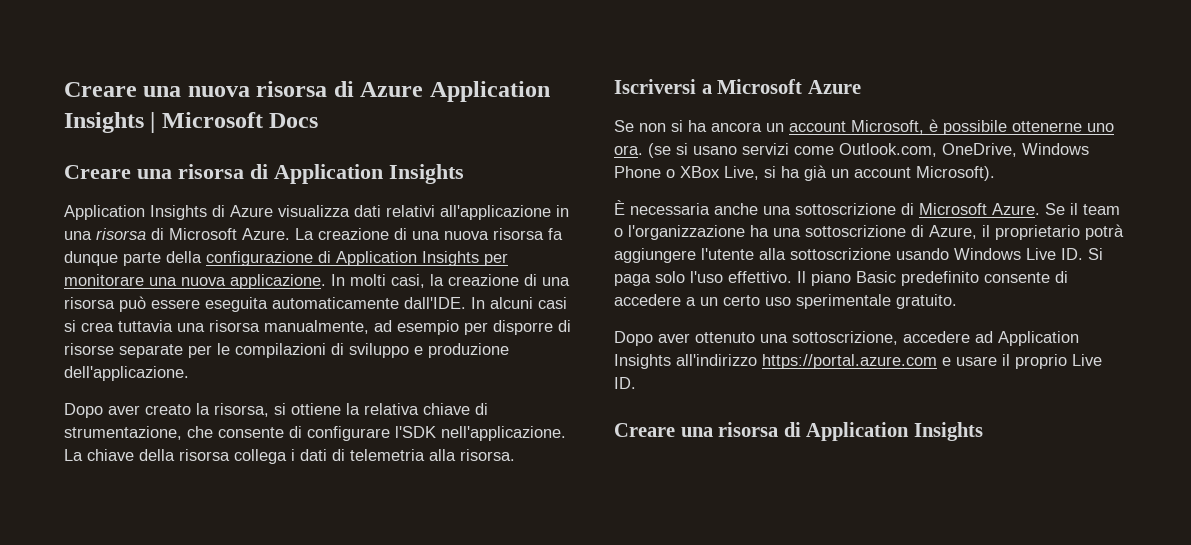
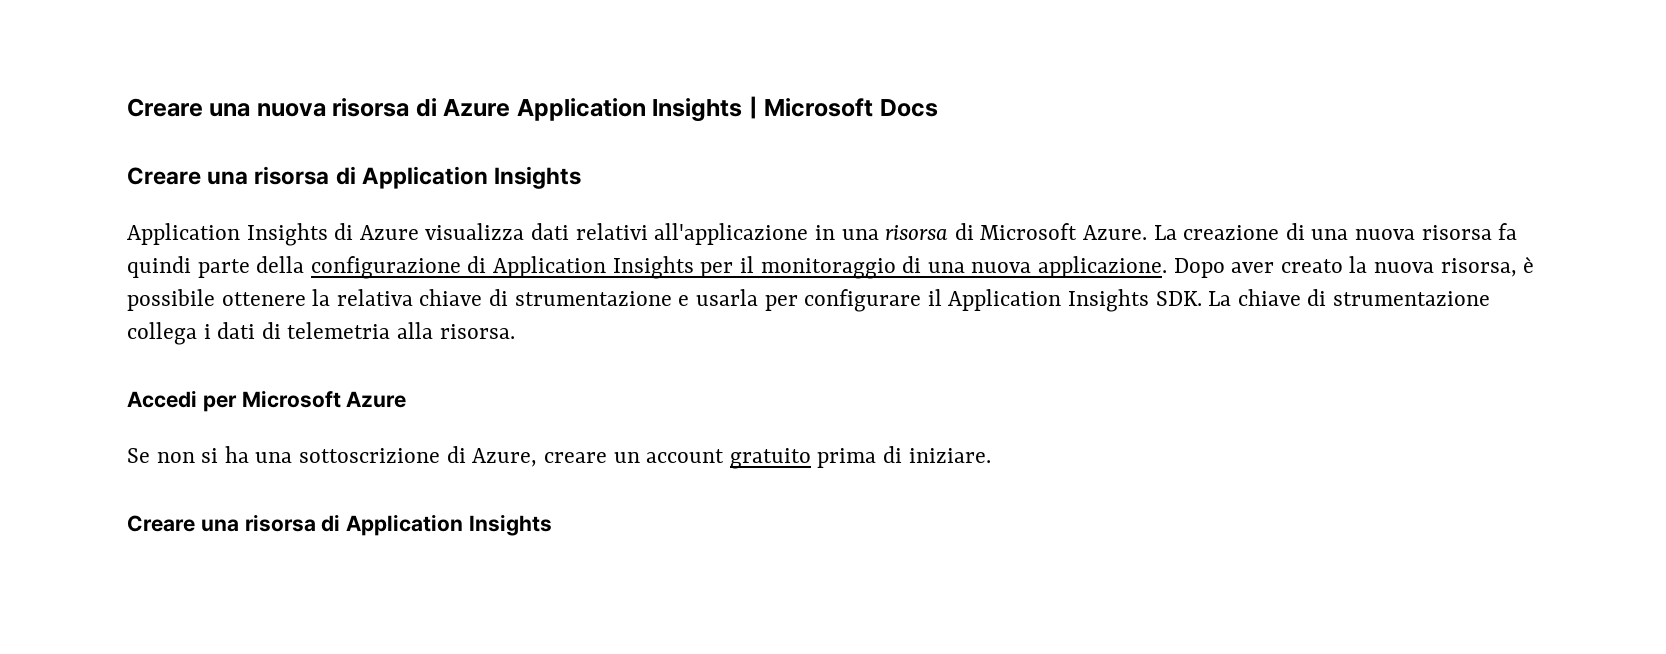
[64,251,118,266] dunque -> [127,256,191,278] quindi
[64,274,570,289] [64,296,567,312] [64,320,571,335] [64,343,509,358] [64,366,189,381] [64,403,488,418] [64,426,566,441] [64,449,230,461] monitorare una nuova applicazione. In molti casi, la creazione di una risorsa può essere eseguita automaticamente dall'IDE. In alcuni casi si crea tuttavia una risorsa manualmente, ad esempio per disporre di risorse separate per le compilazioni di sviluppo e produzione dell'applicazione. // Dopo aver creato la risorsa, si ottiene la relativa chiave di strumentazione, che consente di configurare l'SDK nell'applicazione. La chiave della risorsa -> [739,256,1535,279] [127,289,1491,312] il monitoraggio di una nuova applicazione. Dopo aver creato la nuova risorsa, è possibile ottenere la relativa chiave di strumentazione e usarla per configurare il Application Insights SDK. La chiave di strumentazione
[614,79,712,94] Iscriversi a -> [127,390,237,412] Accedi per
[711,119,1114,135] [614,143,1089,158] [614,165,995,181] [614,200,1120,215] [614,224,1124,240] [614,248,1103,263] [614,271,1068,286] [614,294,957,309] [614,331,1079,346] [614,354,1102,369] [614,377,636,389] ancora un account Microsoft, è possibile ottenerne uno ora. (se si usano servizi come Outlook.com, OneDrive, Windows Phone o XBox Live, si ha già un account Microsoft). // È necessaria anche una sottoscrizione di Microsoft Azure. Se il team o l'organizzazione ha una sottoscrizione di Azure, il proprietario potrà aggiungere l'utente alla sottoscrizione usando Windows Live ID. Si paga solo l'uso effettivo. Il piano Basic predefinito consente di accedere a un certo uso sperimentale gratuito. // Dopo aver ottenuto una sottoscrizione, accedere ad Application Insights all'indirizzo https://portal.azure.com e usare il proprio Live ID. -> [255,446,991,469] una sottoscrizione di Azure, creare un account gratuito prima di iniziare.

